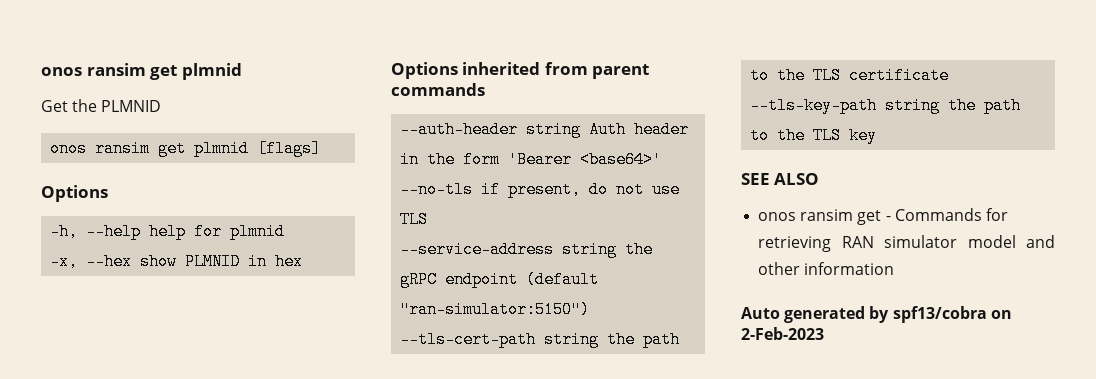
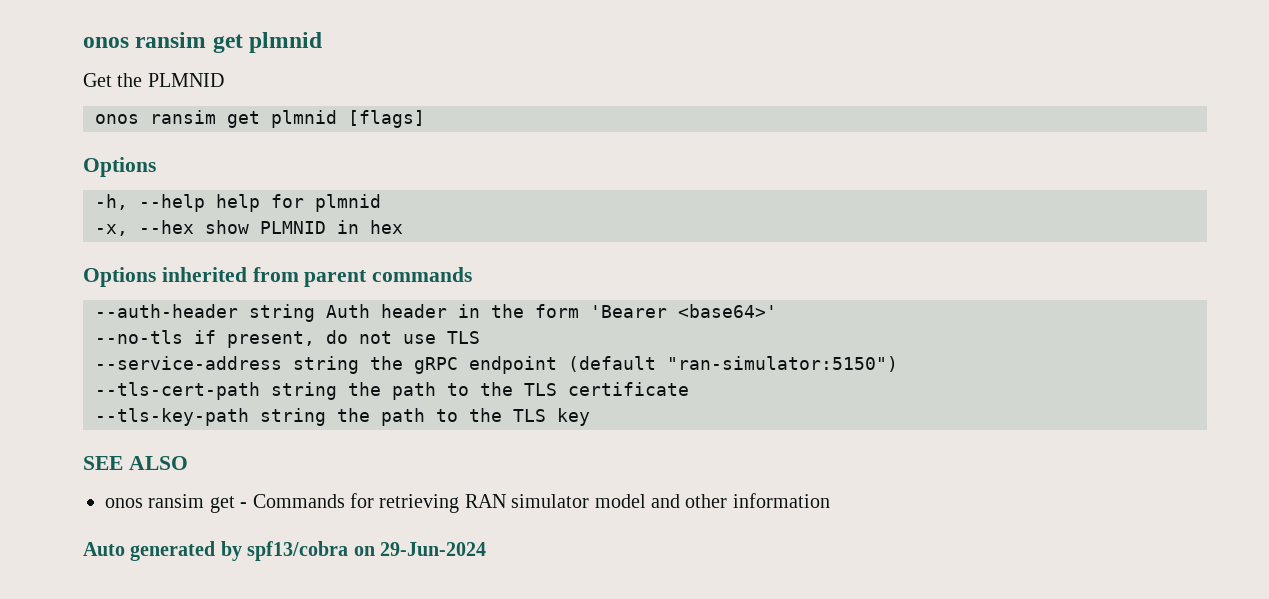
[741,327,824,340] 2-Feb-2023 -> [380,542,486,556] 29-Jun-2024

